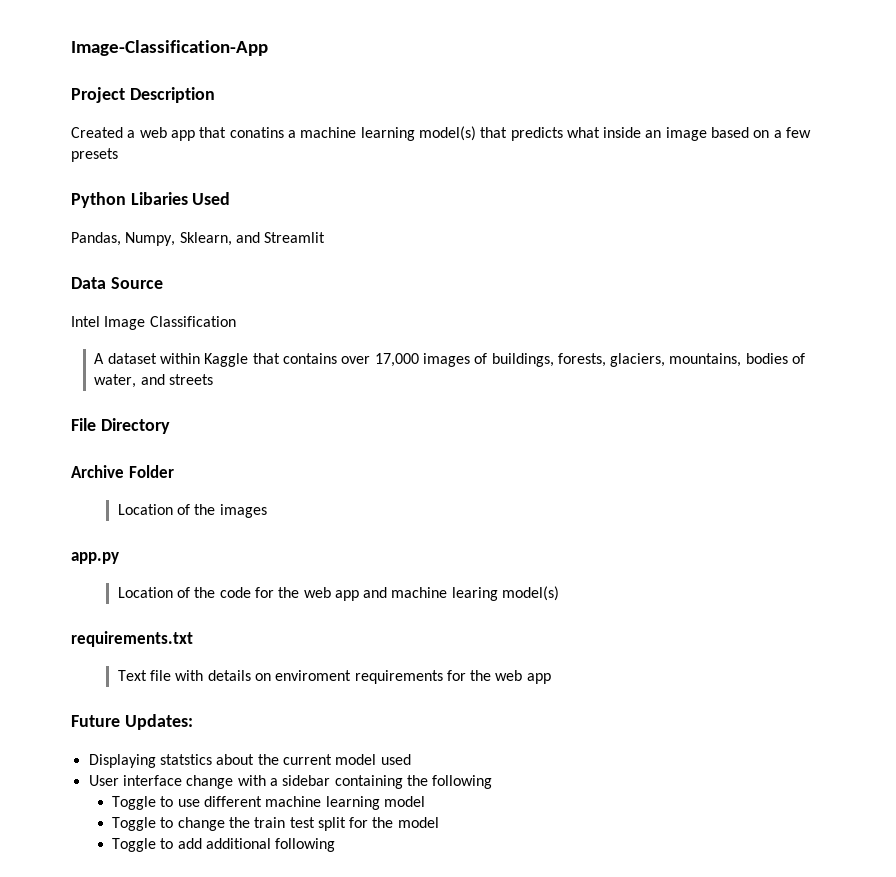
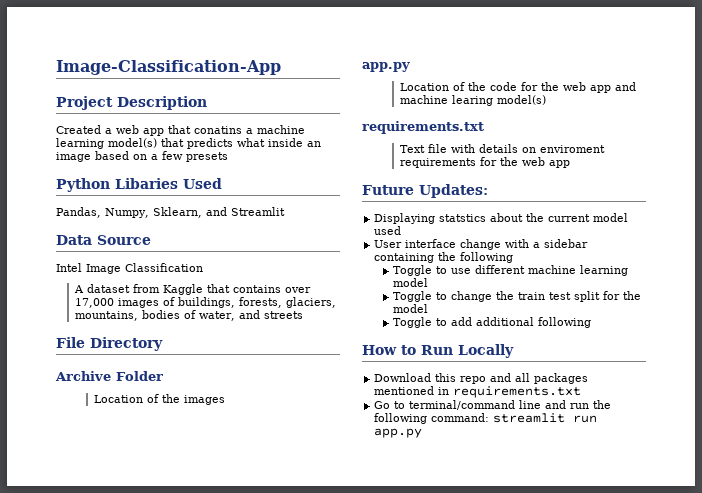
[159,353,200,364] within -> [132,284,160,293] from
(336, 845) none -> [362,344,514,358] [374,373,589,384] [374,386,582,398] [374,400,612,410] [374,413,598,424] [374,428,423,438] // How to Run Locally // Download this repo and all packages mentioned in requirements.txt // Go to terminal/command line and run the following command: streamlit run app.py

